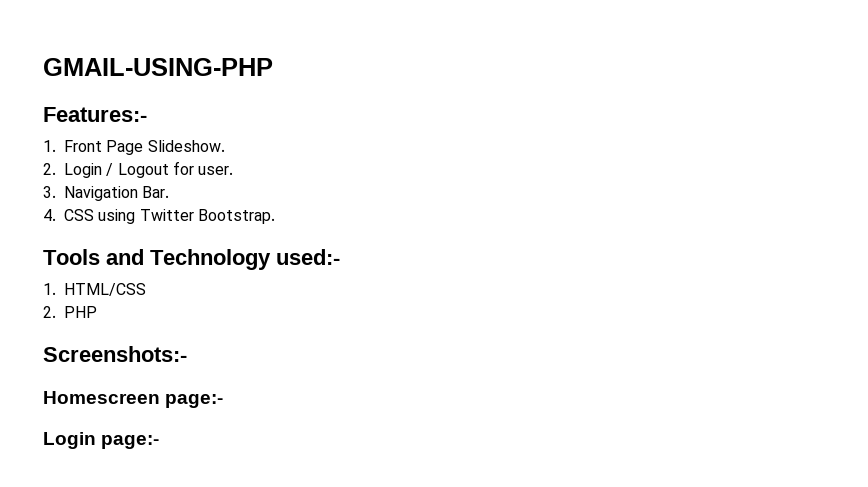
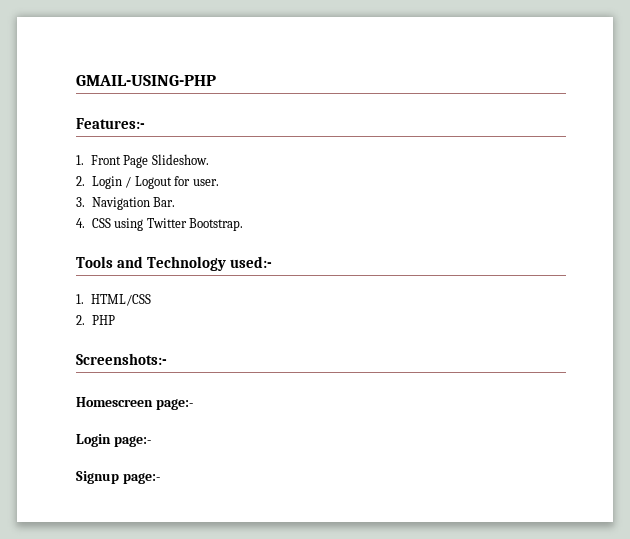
(160, 442) none -> [76,471,160,484] // Signup page:-

